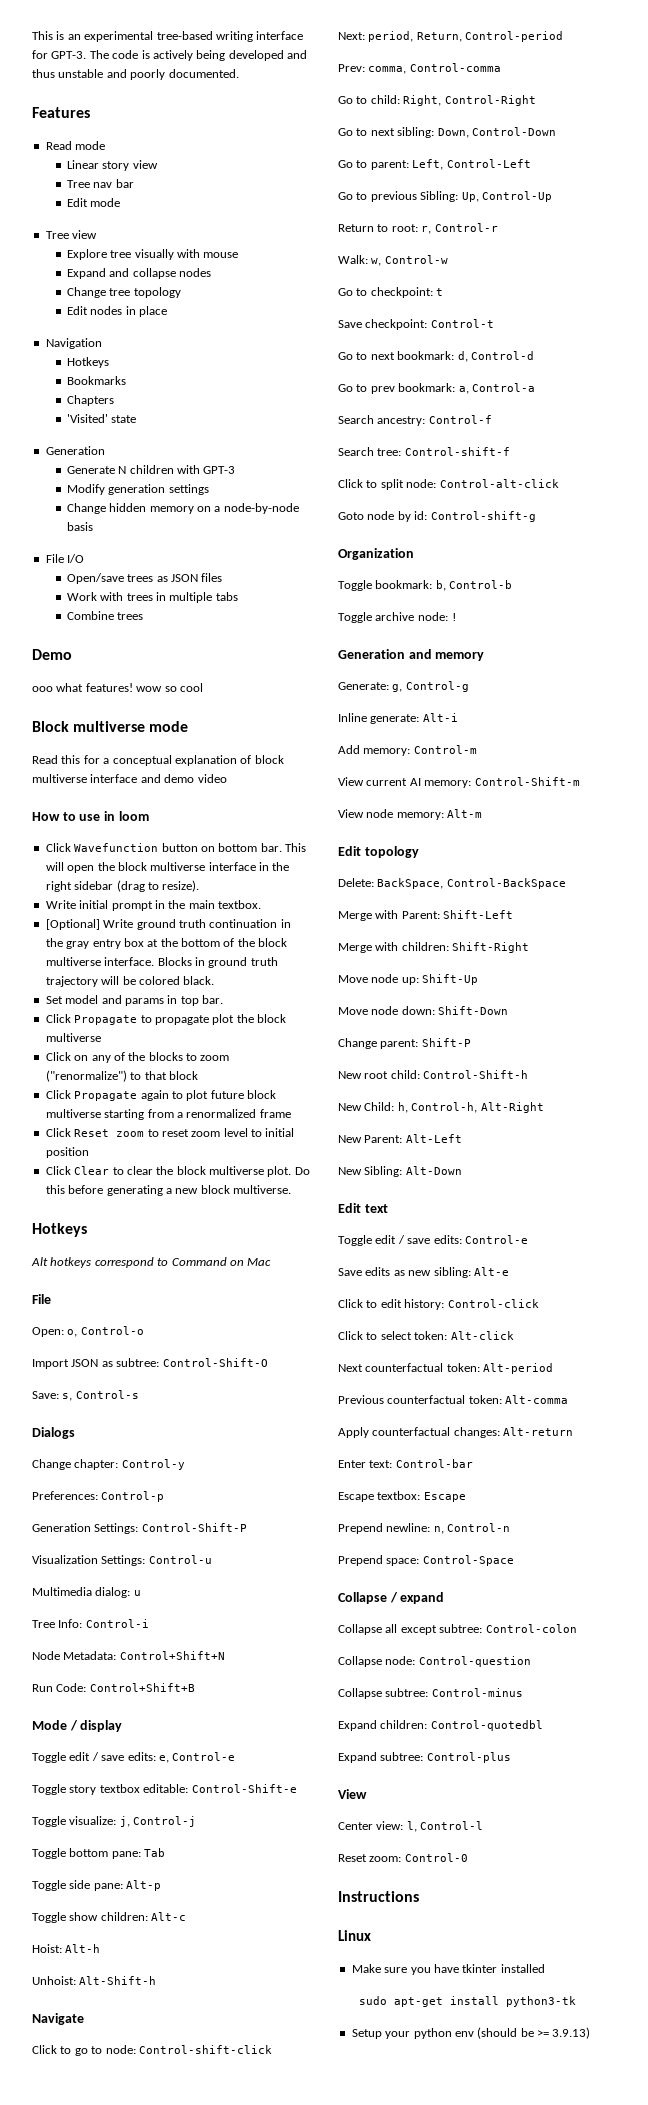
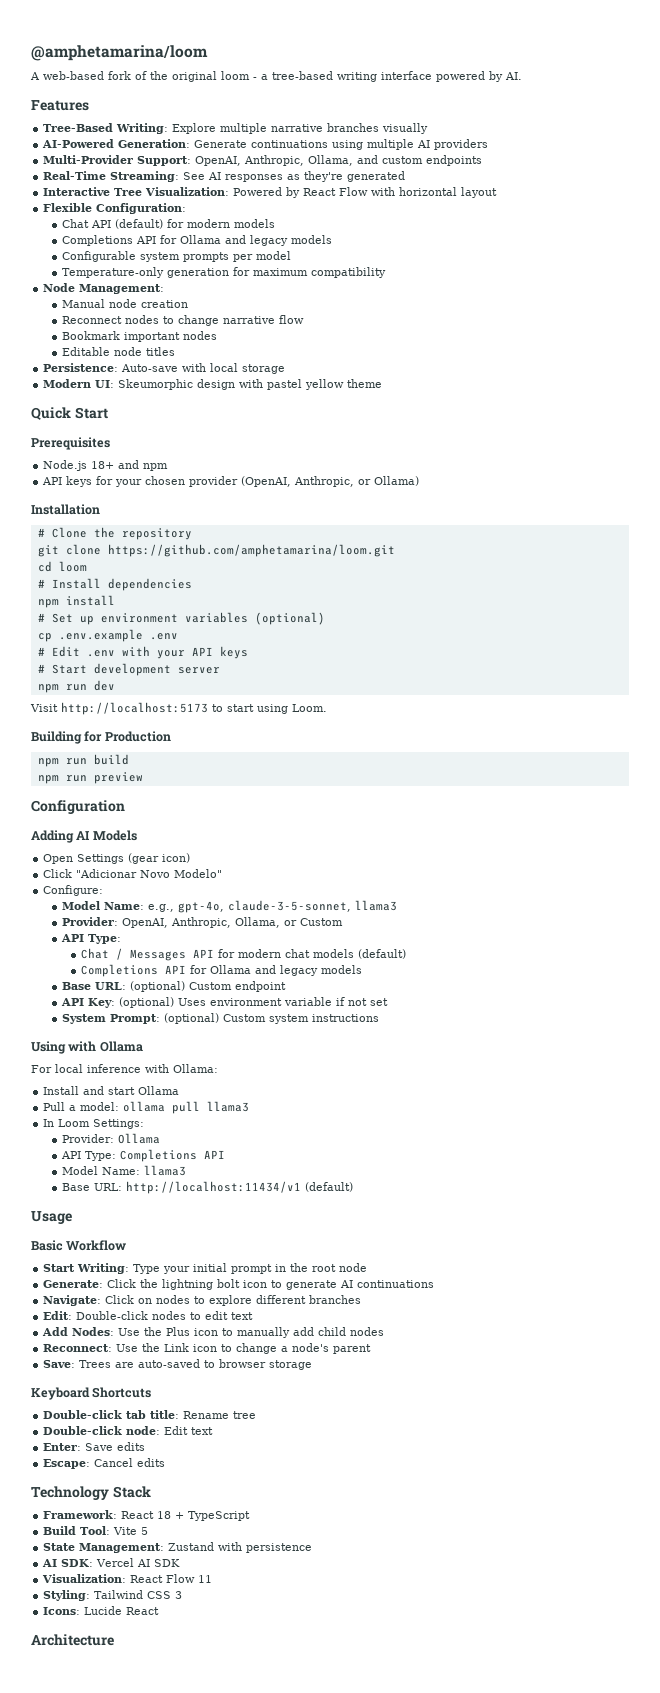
[32,31,304,42] [32,50,307,61] [32,69,239,80] [32,107,90,118] [45,141,106,150] [66,160,158,171] [66,179,134,188] [66,198,121,207] [45,230,98,239] [66,249,239,260] [66,268,211,279] [66,287,181,298] [66,306,167,317] [45,338,102,349] [66,357,109,368] [66,376,126,385] [66,395,114,406] [66,414,137,423] [45,446,105,455] [66,465,236,474] [66,484,209,495] [66,503,299,514] [66,522,93,531] [45,554,85,563] [66,573,223,584] [66,592,238,603] [66,611,144,620] [32,649,72,660] [32,683,203,692] [32,721,189,732] [32,755,284,766] [32,774,227,783] [32,811,149,821] [45,843,306,852] [45,862,290,873] [45,880,200,892] [45,900,261,911] [45,919,291,930] [45,938,288,949] [45,957,278,968] [45,976,215,987] [45,995,223,1006] [45,1014,286,1025] [45,1033,101,1042] [45,1052,230,1063] [45,1070,198,1082] [45,1090,276,1101] [45,1109,291,1120] [45,1128,295,1137] [45,1147,89,1158] [45,1166,310,1177] [45,1185,291,1196] [32,1223,87,1237] [31,1257,272,1268] [32,1294,51,1304] [32,1326,144,1337] [32,1358,268,1369] [32,1390,139,1401] [32,1427,75,1439] [32,1459,185,1470] [32,1491,165,1502] [32,1523,247,1534] [32,1555,212,1566] [32,1587,141,1598] [32,1619,149,1628] [32,1651,225,1660] [32,1683,195,1692] [32,1720,123,1732] [32,1752,236,1763] [32,1784,297,1795] [32,1816,197,1827] [32,1848,166,1859] [32,1880,162,1891] [32,1912,187,1923] [32,1944,101,1953] [32,1976,157,1985] [32,2013,84,2025] [32,2045,272,2056] [338,31,564,42] [338,63,501,74] [338,95,536,106] [338,127,556,138] [338,159,531,170] [338,191,552,202] [338,223,498,234] [338,255,448,266] [338,287,444,298] [338,319,494,330] [338,351,534,362] [338,383,535,394] [338,415,492,426] [338,447,510,456] [338,479,559,490] [338,511,536,522] [338,548,414,560] [338,580,513,591] [338,612,459,623] [338,649,485,661] [338,681,469,692] [338,713,458,724] [338,745,477,756] [338,777,580,788] [338,809,483,820] [338,846,419,858] [338,878,566,889] [338,910,514,921] [338,942,530,953] [338,974,479,985] [338,1006,509,1015] [338,1038,471,1049] [338,1070,529,1079] [338,1102,544,1113] [338,1134,462,1143] [338,1166,462,1177] [338,1203,388,1213] [338,1235,528,1246] [338,1267,509,1278] [338,1299,539,1310] [338,1331,514,1340] [338,1363,554,1374] [338,1395,569,1404] [338,1427,574,1438] [338,1459,473,1468] [338,1491,466,1502] [338,1523,511,1534] [338,1555,514,1566] [338,1592,445,1604] [338,1624,577,1635] [338,1656,531,1667] [338,1688,523,1699] [338,1720,543,1731] [338,1752,511,1763] [338,1789,367,1799] [338,1821,484,1832] [338,1853,468,1862] [338,1891,419,1902] [338,1930,371,1941] [351,1964,545,1975] [359,1996,577,2007] [351,2027,591,2039] This is an experimental tree-based writing interface for GPT-3. The code is actively being developed and thus unstable and poorly documented. // Features // Read mode // Linear story view // Tree nav bar // Edit mode // Tree view // Explore tree visually with mouse // Expand and collapse nodes // Change tree topology // Edit nodes in place // Navigation // Hotkeys // Bookmarks // Chapters // 'Visited' state // Generation // Generate N children with GPT-3 // Modify generation settings // Change hidden memory on a node-by-node basis // File I/O // Open/save trees as JSON files // Work with trees in multiple tabs // Combine trees // Demo // ooo what features! wow so cool // Block multiverse mode // Read this for a conceptual explanation of block multiverse interface and demo video // How to use in loom // Click Wavefunction button on bottom bar. This will open the block multiverse interface in the right sidebar (drag to resize). // Write initial prompt in the main textbox. // [Optional] Write ground truth continuation in the gray entry box at the bottom of the block multiverse interface. Blocks in ground truth trajectory will be colored black. // Set model and params in top bar. // Click Propagate to propagate plot the block multiverse // Click on any of the blocks to zoom ("renormalize") to that block // Click Propagate again to plot future block multiverse starting from a renormalized frame // Click Reset zoom to reset zoom level to initial position // Click Clear to clear the block multiverse plot. Do this before generating a new block multiverse. // Hotkeys // Alt hotkeys correspond to Command on Mac // File // Open: o, Control-o // Import JSON as subtree: Control-Shift-O // Save: s, Control-s // Dialogs // Change chapter: Control-y // Preferences: Control-p // Generation Settings: Control-Shift-P // Visualization Settings: Control-u // Multimedia dialog: u // Tree Info: Control-i // Node Metadata: Control+Shift+N // Run Code: Control+Shift+B // Mode / display // Toggle edit / save edits: e, Control-e // Toggle story textbox editable: Control-Shift-e // Toggle visualize: j, Control-j // Toggle bottom pane: Tab // Toggle side pane: Alt-p // Toggle show children: Alt-c // Hoist: Alt-h // Unhoist: Alt-Shift-h // Navigate // Click to go to node: Control-shift-click // Next: period, Return, Control-period // Prev: comma, Control-comma // Go to child: Right, Control-Right // Go to next sibling: Down, Control-Down // Go to parent: Left, Control-Left // Go to previous Sibling: Up, Control-Up // Return to root: r, Control-r // Walk: w, Control-w // Go to checkpoint: t // Save checkpoint: Control-t // Go to next bookmark: d, Control-d // Go to prev bookmark: a, Control-a // Search ancestry: Control-f // Search tree: Control-shift-f // Click to split node: Control-alt-click // Goto node by id: Control-shift-g // Organization // Toggle bookmark: b, Control-b // Toggle archive node: ! // Generation and memory // Generate: g, Control-g // Inline generate: Alt-i // Add memory: Control-m // View current AI memory: Control-Shift-m // View node memory: Alt-m // Edit topology // Delete: BackSpace, Control-BackSpace // Merge with Parent: Shift-Left // Merge with children: Shift-Right // Move node up: Shift-Up // Move node down: Shift-Down // Change parent: Shift-P // New root child: Control-Shift-h // New Child: h, Control-h, Alt-Right // New Parent: Alt-Left // New Sibling: Alt-Down // Edit text // Toggle edit / save edits: Control-e // Save edits as new sibling: Alt-e // Click to edit history: Control-click // Click to select token: Alt-click // Next counterfactual token: Alt-period // Previous counterfactual token: Alt-comma // Apply counterfactual changes: Alt-return // Enter text: Control-bar // Escape textbox: Escape // Prepend newline: n, Control-n // Prepend space: Control-Space // Collapse / expand // Collapse all except subtree: Control-colon // Collapse node: Control-question // Collapse subtree: Control-minus // Expand children: Control-quotedbl // Expand subtree: Control-plus // View // Center view: l, Control-l // Reset zoom: Control-0 // Instructions // Linux // Make sure you have tkinter installed // sudo apt-get install python3-tk // Setup your python env (should be >= 3.9.13) -> [31,45,208,61] [30,71,522,82] [31,100,89,111] [43,123,429,134] [42,139,489,150] [43,155,483,166] [43,171,406,182] [43,187,498,198] [43,203,187,214] [61,219,275,229] [61,235,332,246] [61,251,291,262] [61,267,386,278] [43,283,165,294] [61,299,188,308] [61,315,304,326] [61,331,217,342] [61,347,175,356] [43,363,286,374] [43,379,383,390] [31,407,108,420] [31,437,110,450] [43,460,169,471] [42,476,420,487] [31,504,100,515] [37,527,192,540] [37,544,395,557] [37,561,87,572] [37,578,192,591] [37,595,115,608] [37,612,325,625] [37,629,178,642] [37,646,248,659] [37,663,220,676] [37,680,115,693] [30,702,327,715] [31,731,171,744] [37,754,129,767] [37,772,143,784] [31,800,125,814] [31,830,137,843] [43,853,191,864] [43,869,223,878] [43,885,104,896] [61,900,397,913] [61,917,343,928] [60,934,121,944] [80,948,406,961] [80,964,362,977] [61,981,286,992] [60,997,388,1008] [61,1013,379,1024] [31,1041,143,1054] [31,1064,218,1073] [43,1086,180,1095] [43,1101,250,1114] [43,1119,145,1129] [61,1133,160,1144] [60,1149,225,1162] [61,1165,186,1176] [61,1181,353,1194] [31,1211,72,1224] [31,1240,127,1251] [43,1263,368,1274] [43,1279,435,1290] [43,1295,362,1306] [43,1311,254,1320] [42,1327,385,1338] [43,1343,372,1354] [43,1359,313,1370] [31,1387,152,1400] [43,1410,257,1419] [43,1426,214,1435] [43,1442,146,1451] [43,1458,166,1469] [31,1486,151,1500] [43,1510,251,1521] [43,1526,149,1535] [43,1542,313,1553] [42,1558,181,1567] [42,1574,213,1583] [43,1590,183,1601] [43,1606,160,1615] [31,1634,114,1646] @amphetamarina/loom // A web-based fork of the original loom - a tree-based writing interface powered by AI. // Features // Tree-Based Writing: Explore multiple narrative branches visually // AI-Powered Generation: Generate continuations using multiple AI providers // Multi-Provider Support: OpenAI, Anthropic, Ollama, and custom endpoints // Real-Time Streaming: See AI responses as they're generated // Interactive Tree Visualization: Powered by React Flow with horizontal layout // Flexible Configuration: // Chat API (default) for modern models // Completions API for Ollama and legacy models // Configurable system prompts per model // Temperature-only generation for maximum compatibility // Node Management: // Manual node creation // Reconnect nodes to change narrative flow // Bookmark important nodes // Editable node titles // Persistence: Auto-save with local storage // Modern UI: Skeumorphic design with pastel yellow theme // Quick Start // Prerequisites // Node.js 18+ and npm // API keys for your chosen provider (OpenAI, Anthropic, or Ollama) // Installation // # Clone the repository // git clone https://github.com/amphetamarina/loom.git // cd loom // # Install dependencies // npm install // # Set up environment variables (optional) // cp .env.example .env // # Edit .env with your API keys // # Start development server // npm run dev // Visit http://localhost:5173 to start using Loom. // Building for Production // npm run build // npm run preview // Configuration // Adding AI Models // Open Settings (gear icon) // Click "Adicionar Novo Modelo" // Configure: // Model Name: e.g., gpt-4o, claude-3-5-sonnet, llama3 // Provider: OpenAI, Anthropic, Ollama, or Custom // API Type: // Chat / Messages API for modern chat models (default) // Completions API for Ollama and legacy models // Base URL: (optional) Custom endpoint // API Key: (optional) Uses environment variable if not set // System Prompt: (optional) Custom system instructions // Using with Ollama // For local inference with Ollama: // Install and start Ollama // Pull a model: ollama pull llama3 // In Loom Settings: // Provider: Ollama // API Type: Completions API // Model Name: llama3 // Base URL: http://localhost:11434/v1 (default) // Usage // Basic Workflow // Start Writing: Type your initial prompt in the root node // Generate: Click the lightning bolt icon to generate AI continuations // Navigate: Click on nodes to explore different branches // Edit: Double-click nodes to edit text // Add Nodes: Use the Plus icon to manually add child nodes // Reconnect: Use the Link icon to change a node's parent // Save: Trees are auto-saved to browser storage // Keyboard Shortcuts // Double-click tab title: Rename tree // Double-click node: Edit text // Enter: Save edits // Escape: Cancel edits // Technology Stack // Framework: React 18 + TypeScript // Build Tool: Vite 5 // State Management: Zustand with persistence // AI SDK: Vercel AI SDK // Visualization: React Flow 11 // Styling: Tailwind CSS 3 // Icons: Lucide React // Architecture

